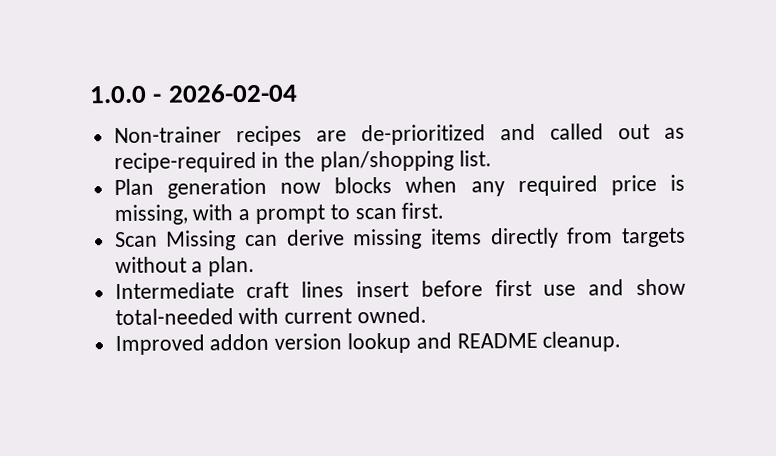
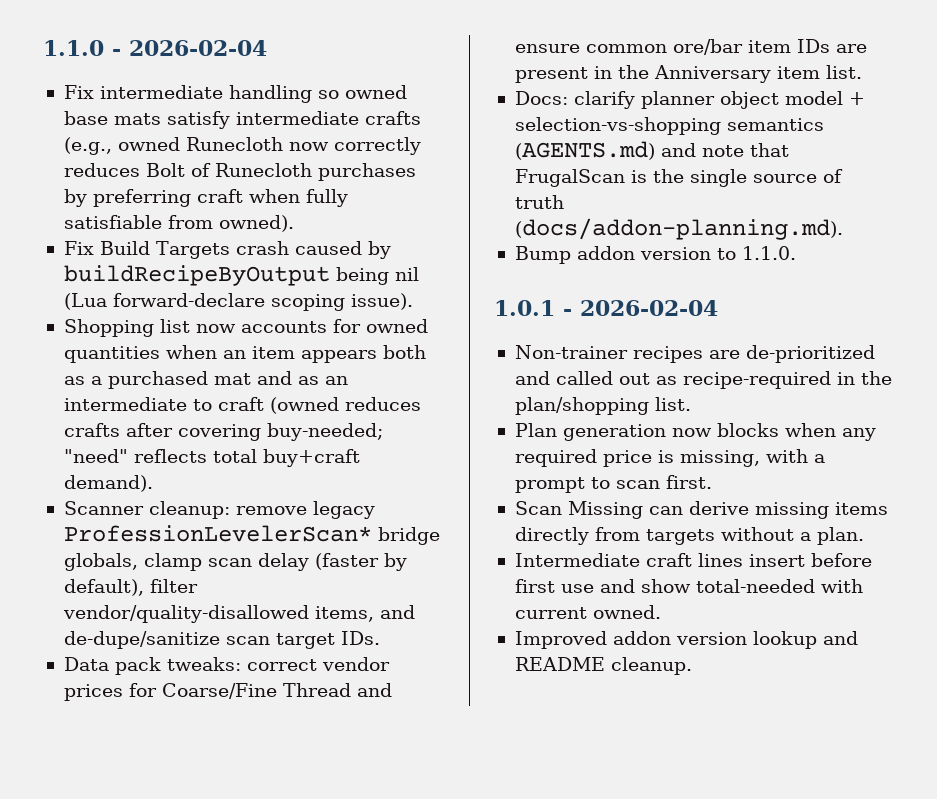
[89,85,147,104] 1.0.0 -> [43,40,267,56] [63,85,407,103] [63,111,421,129] [63,137,421,155] [63,163,416,181] [63,189,348,207] [63,215,294,232] [63,241,391,259] [63,265,419,286] [63,293,413,311] [63,319,428,337] [63,345,426,363] [63,371,348,389] [63,397,421,414] [63,423,383,441] [63,449,360,467] [63,475,153,492] [63,501,375,519] [63,525,440,545] [63,553,407,571] [63,579,198,596] [62,605,415,623] [63,631,380,649] [63,657,390,675] [63,683,392,701] [514,39,867,55] [514,65,862,83] [514,91,865,109] [514,117,824,135] [514,141,789,160] [514,169,843,187] [514,195,564,209] [514,218,843,240] [514,246,796,264] [494,300,555,316] 1.1.0 - 2026-02-04 // Fix intermediate handling so owned base mats satisfy intermediate crafts (e.g., owned Runecloth now correctly reduces Bolt of Runecloth purchases by preferring craft when fully satisfiable from owned). // Fix Build Targets crash caused by buildRecipeByOutput being nil (Lua forward-declare scoping issue). // Shopping list now accounts for owned quantities when an item appears both as a purchased mat and as an intermediate to craft (owned reduces crafts after covering buy-needed; "need" reflects total buy+craft demand). // Scanner cleanup: remove legacy ProfessionLevelerScan* bridge globals, clamp scan delay (faster by default), filter vendor/quality-disallowed items, and de-dupe/sanitize scan target IDs. // Data pack tweaks: correct vendor prices for Coarse/Fine Thread and ensure common ore/bar item IDs are present in the Anniversary item list. // Docs: clarify planner object model + selection-vs-shopping semantics (AGENTS.md) and note that FrugalScan is the single source of truth (docs/addon-planning.md). // Bump addon version to 1.1.0. // 1.0.1

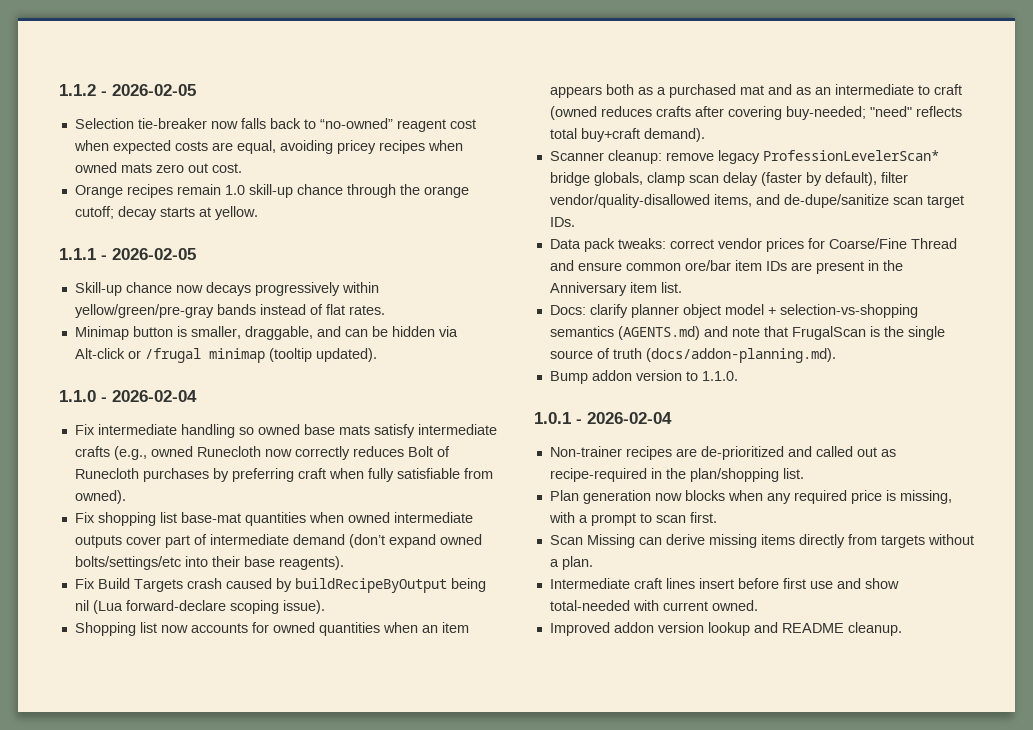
(43, 48) none -> [59,84,196,96] [74,118,476,132] [73,140,463,154] [74,162,242,173] [74,184,469,198] [74,206,258,220] [59,248,196,260] [74,282,379,296] [74,304,385,318] [74,326,458,340] [74,348,377,363] 1.1.2 - 2026-02-05 // Selection tie-breaker now falls back to “no-owned” reagent cost when expected costs are equal, avoiding pricey recipes when owned mats zero out cost. // Orange recipes remain 1.0 skill-up chance through the orange cutoff; decay starts at yellow. // 1.1.1 - 2026-02-05 // Skill-up chance now decays progressively within yellow/green/pre-gray bands instead of flat rates. // Minimap button is smaller, draggable, and can be hidden via Alt-click or /frugal minimap (tooltip updated). //
(294, 223) none -> [74,512,473,526] [74,534,482,548] [74,556,344,570] // Fix shopping list base-mat quantities when owned intermediate outputs cover part of intermediate demand (don’t expand owned bolts/settings/etc into their base reagents).

